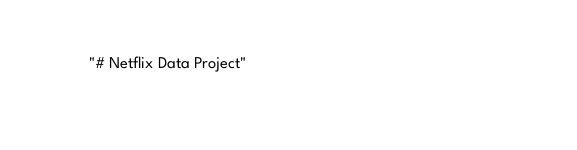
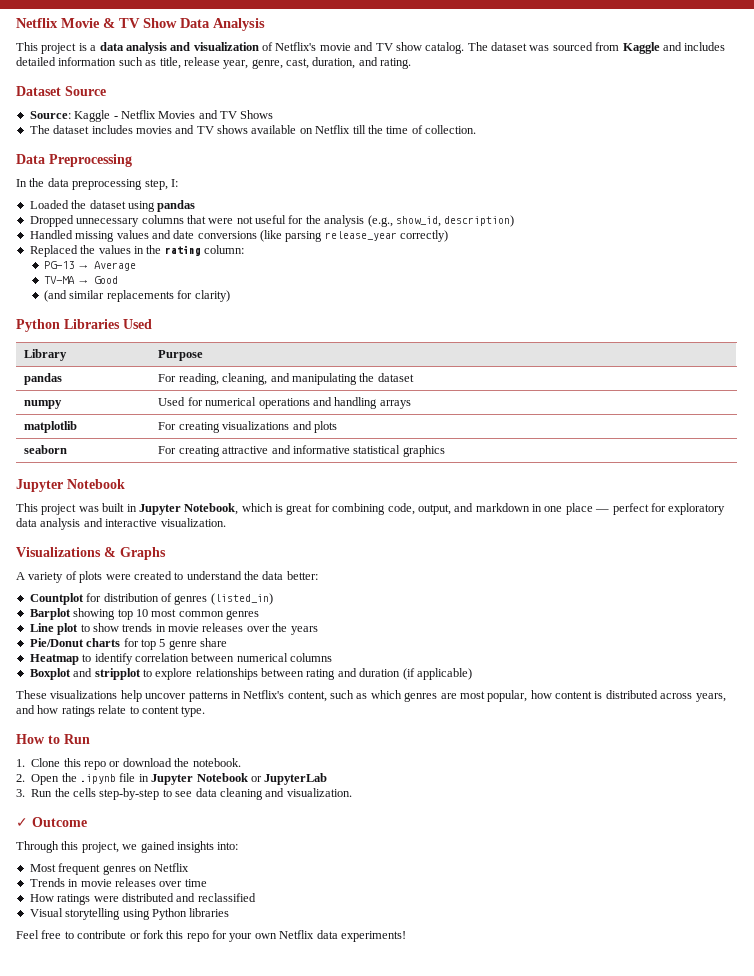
[89,56,247,72] "# Netflix Data Project" -> [16,18,265,31] [16,42,726,54] [16,57,412,69] [16,86,106,96] [29,110,274,122] [29,125,476,134] [16,154,132,167] [16,178,178,190] [29,200,196,212] [29,215,515,227] [29,230,449,242] [29,245,244,257] [44,261,136,271] [44,276,118,284] [44,290,230,302] [16,319,152,332] [24,349,68,361] [158,350,204,361] [24,373,63,385] [158,373,414,385] [24,400,63,409] [158,397,411,409] [24,421,78,433] [158,421,337,433] [24,445,68,454] [158,445,445,457] [16,479,125,492] [16,503,726,515] [16,518,226,530] [16,547,166,560] [16,571,318,583] [29,593,273,605] [29,608,259,620] [29,623,318,635] [29,638,227,650] [29,653,332,665] [29,668,472,680] [16,690,726,702] [16,705,206,717] [16,734,90,744] [16,758,241,770] [16,773,328,785] [16,788,352,800] [16,817,87,827] [16,841,239,853] [29,863,190,875] [29,878,207,887] [29,893,256,905] [29,908,230,920] [16,930,406,942] Netflix Movie & TV Show Data Analysis // This project is a data analysis and visualization of Netflix's movie and TV show catalog. The dataset was sourced from Kaggle and includes detailed information such as title, release year, genre, cast, duration, and rating. // Dataset Source // Source: Kaggle - Netflix Movies and TV Shows // The dataset includes movies and TV shows available on Netflix till the time of collection. // Data Preprocessing // In the data preprocessing step, I: // Loaded the dataset using pandas // Dropped unnecessary columns that were not useful for the analysis (e.g., show_id, description) // Handled missing values and date conversions (like parsing release_year correctly) // Replaced the values in the rating column: // PG-13 → Average // TV-MA → Good // (and similar replacements for clarity) // Python Libraries Used // Library | Purpose // pandas | For reading, cleaning, and manipulating the dataset // numpy | Used for numerical operations and handling arrays // matplotlib | For creating visualizations and plots // seaborn | For creating attractive and informative statistical graphics // Jupyter Notebook // This project was built in Jupyter Notebook, which is great for combining code, output, and markdown in one place — perfect for exploratory data analysis and interactive visualization. // Visualizations & Graphs // A variety of plots were created to understand the data better: // Countplot for distribution of genres (listed_in) // Barplot showing top 10 most common genres // Line plot to show trends in movie releases over the years // Pie/Donut charts for top 5 genre share // Heatmap to identify correlation between numerical columns // Boxplot and stripplot to explore relationships between rating and duration (if applicable) // These visualizations help uncover patterns in Netflix's content, such as which genres are most popular, how content is distributed across years, and how ratings relate to content type. // How to Run // 1. Clone this repo or download the notebook. // 2. Open the .ipynb file in Jupyter Notebook or JupyterLab // 3. Run the cells step-by-step to see data cleaning and visualization. // ✓ Outcome // Through this project, we gained insights into: // Most frequent genres on Netflix // Trends in movie releases over time // How ratings were distributed and reclassified // Visual storytelling using Python libraries // Feel free to contribute or fork this repo for your own Netflix data experiments!

